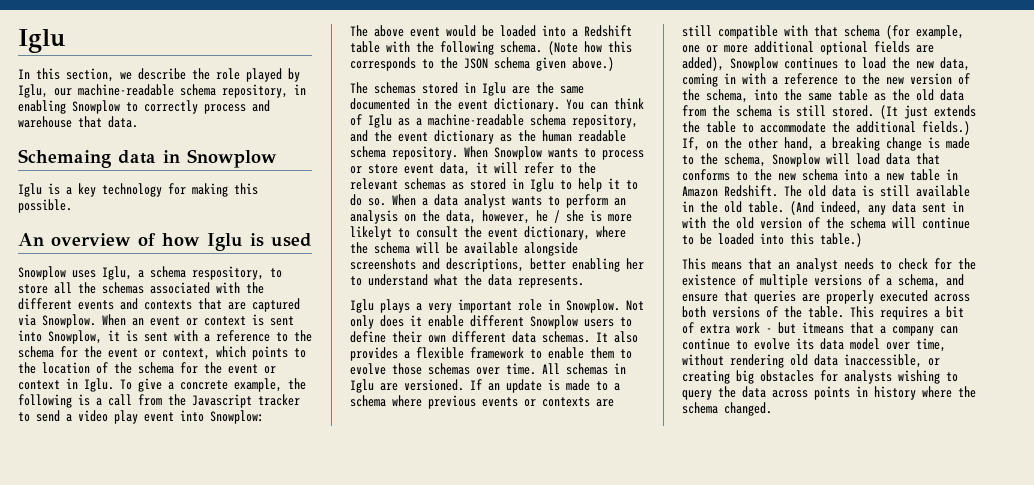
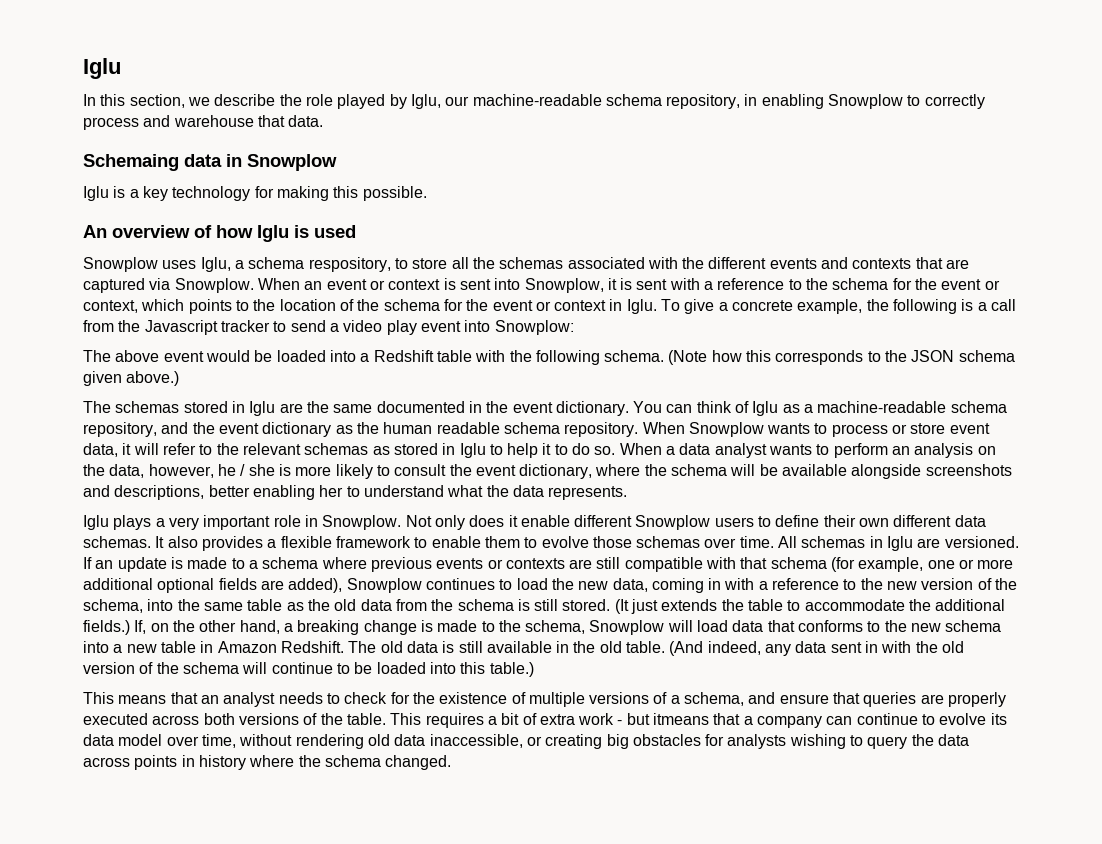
[350,226,392,240] likelyt -> [335,464,373,479] likely

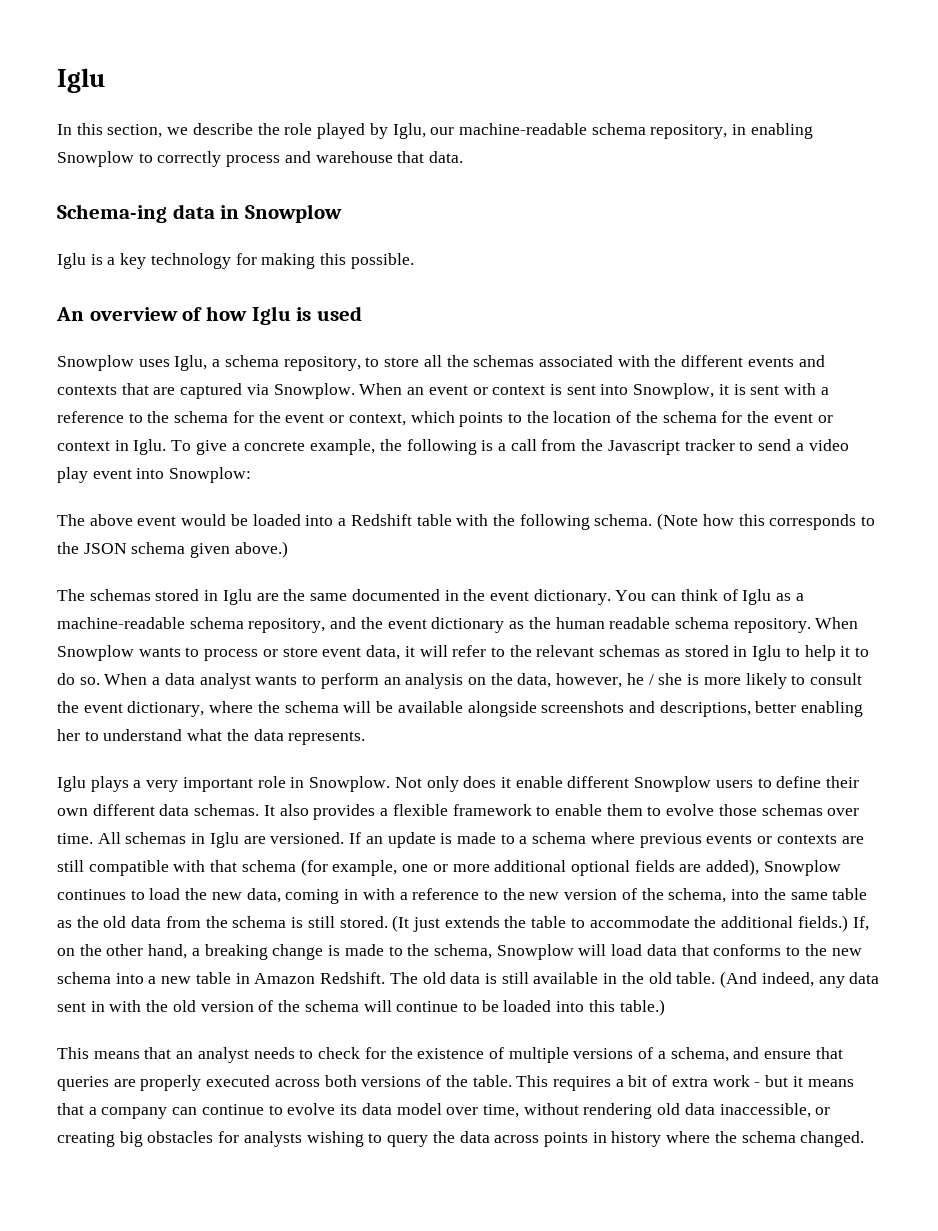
[83,154,179,171] Schemaing -> [57,204,167,223] Schema-ing
[308,257,391,272] respository, -> [283,356,361,371] repository,
[653,713,710,725] itmeans -> [792,1076,854,1087] it means

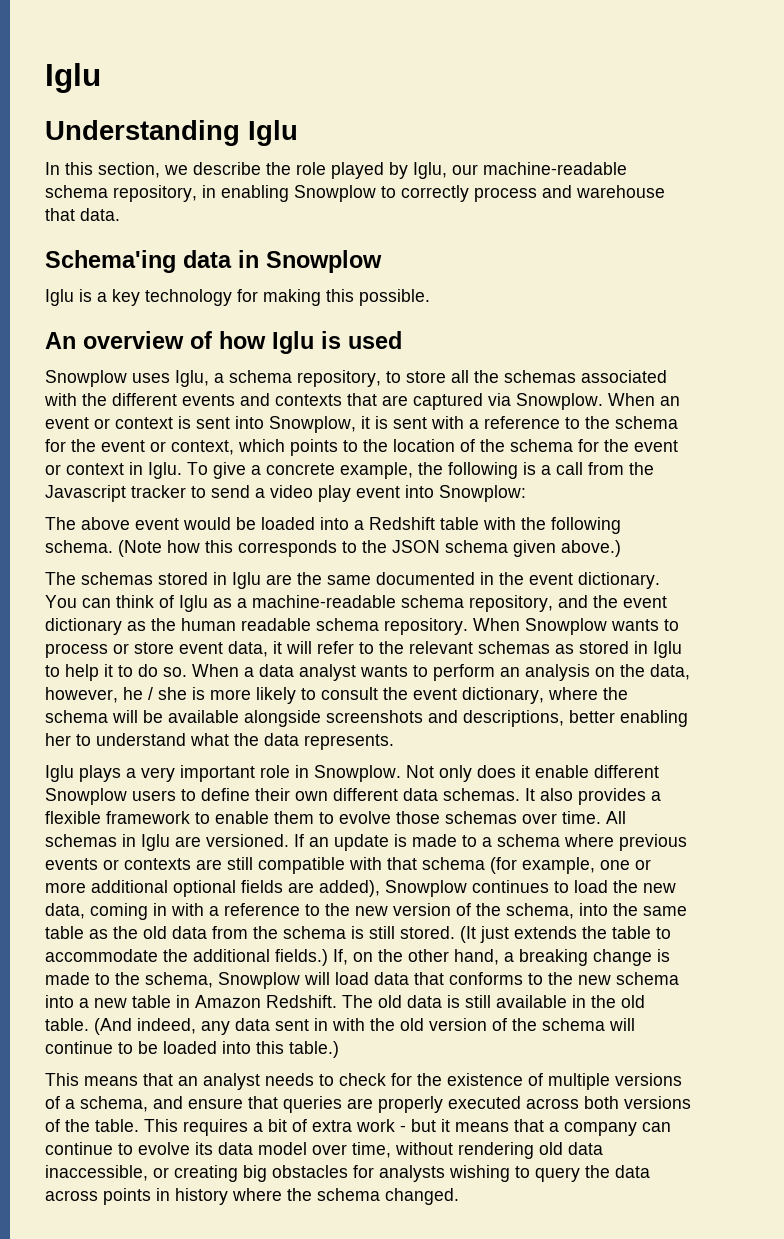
[57,68,105,93] Iglu -> [45,63,101,93] [45,120,298,146] Iglu // Understanding Iglu
[57,204,167,223] Schema-ing -> [45,250,176,273] Schema'ing

